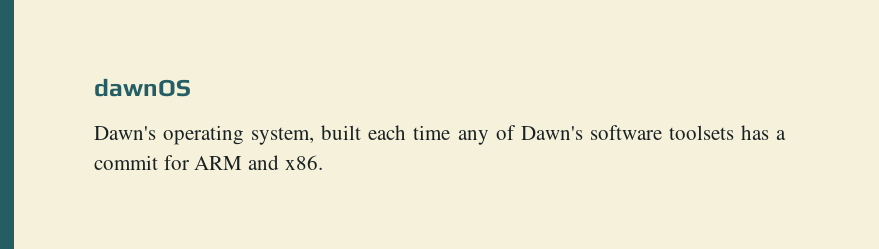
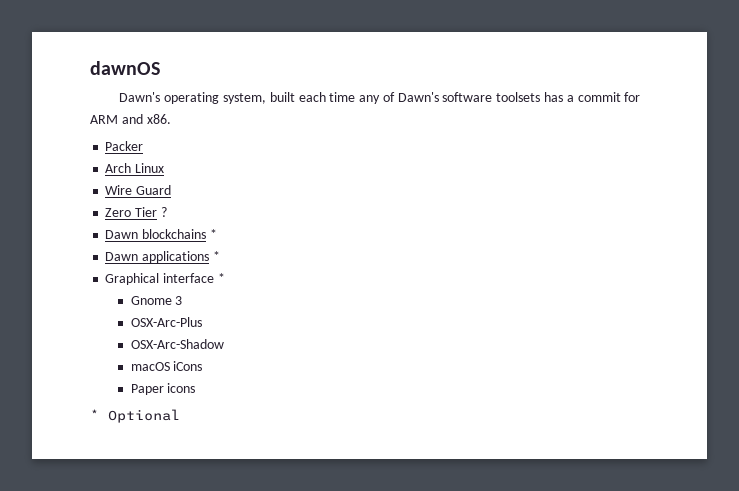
(323, 162) none -> [105,141,144,151] [105,163,165,173] [105,185,172,195] [105,207,167,217] [105,229,217,239] [105,251,220,263] [105,273,225,285] [130,296,183,305] [130,317,202,327] [130,339,224,349] [130,361,203,371] [130,383,196,395] [90,409,180,423] // Packer // Arch Linux // Wire Guard // Zero Tier ? // Dawn blockchains * // Dawn applications * // Graphical interface * // Gnome 3 // OSX-Arc-Plus // OSX-Arc-Shadow // macOS iCons // Paper icons // * Optional

